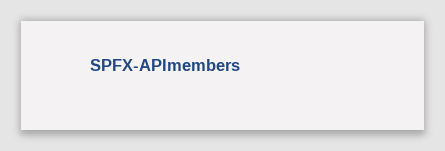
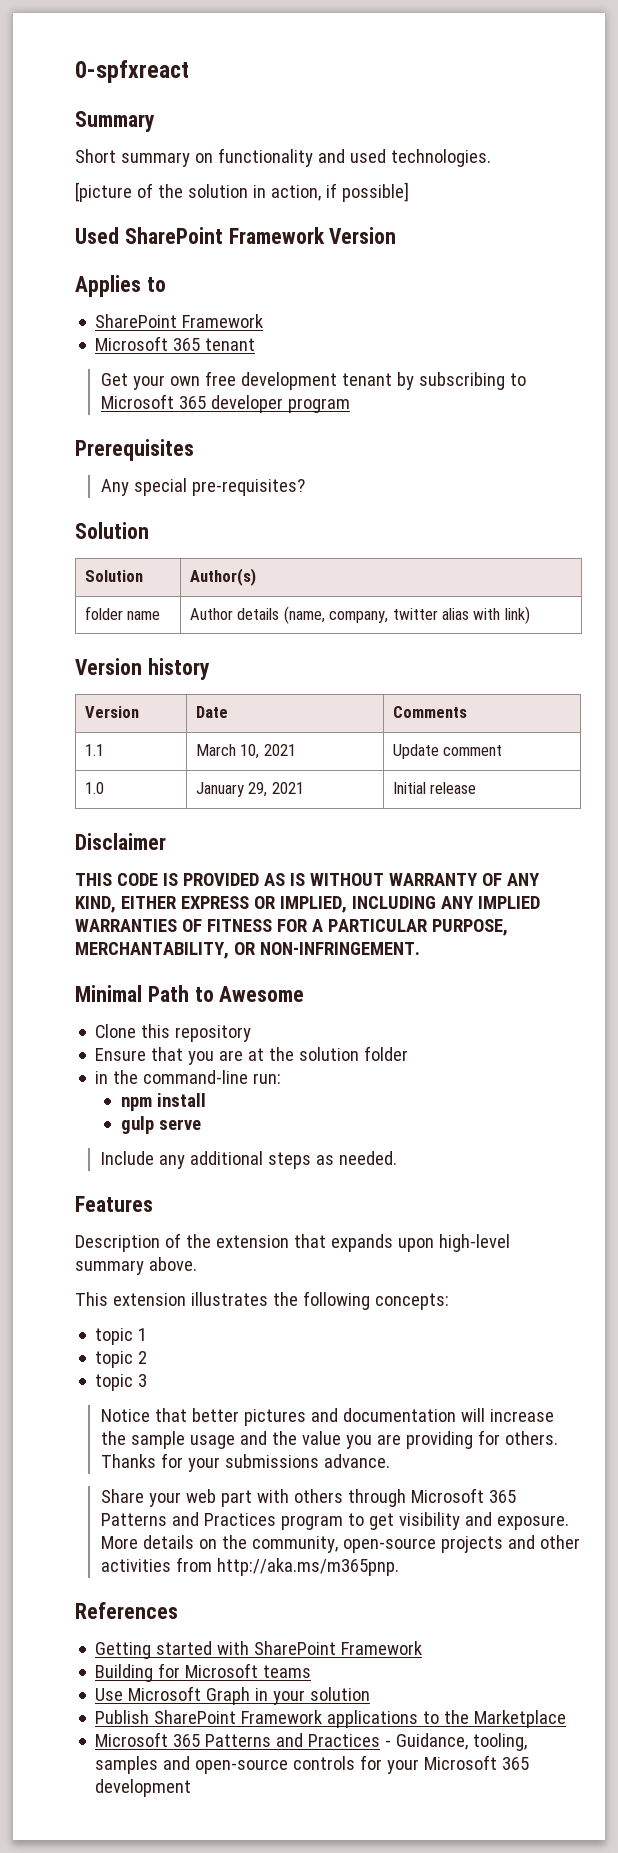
[90,59,240,71] SPFX-APImembers -> [75,60,189,83] [75,111,155,132] [75,148,491,167] [75,182,409,202] [75,227,397,244] [75,275,166,297] [95,314,264,328] [95,336,256,351] [100,371,526,390] [100,394,350,413] [75,439,194,461] [100,478,305,496] [75,522,149,539] [84,570,143,582] [189,568,256,586] [84,606,161,620] [189,606,530,624] [75,658,210,680] [84,706,139,718] [195,706,228,718] [392,706,467,718] [84,744,104,756] [195,744,296,759] [392,744,503,759] [84,782,104,794] [195,782,304,797] [392,782,477,794] [75,833,166,850] [75,873,540,886] [75,896,540,913] [75,919,508,936] [75,942,420,959] [75,985,305,1002] [95,1024,252,1042] [95,1046,409,1065] [95,1070,282,1084] [121,1093,207,1111] [121,1116,202,1134] [100,1151,397,1169] [75,1196,153,1212] [75,1233,510,1252] [75,1257,197,1275] [75,1291,449,1310] [95,1328,148,1345] [95,1351,148,1368] [95,1374,148,1391] [100,1408,554,1426] [100,1430,558,1449] [100,1453,390,1472] [100,1488,516,1507] [100,1512,569,1530] [100,1535,580,1553] [100,1557,399,1576] [75,1602,178,1619] [95,1641,423,1659] [95,1663,312,1682] [95,1686,371,1705] [95,1710,567,1728] [95,1732,528,1751] [95,1755,530,1774] [95,1779,192,1797] 0-spfxreact // Summary // Short summary on functionality and used technologies. // [picture of the solution in action, if possible] // Used SharePoint Framework Version // Applies to // SharePoint Framework // Microsoft 365 tenant // Get your own free development tenant by subscribing to Microsoft 365 developer program // Prerequisites // Any special pre-requisites? // Solution // Solution | Author(s) // folder name | Author details (name, company, twitter alias with link) // Version history // Version | Date | Comments // 1.1 | March 10, 2021 | Update comment // 1.0 | January 29, 2021 | Initial release // Disclaimer // THIS CODE IS PROVIDED AS IS WITHOUT WARRANTY OF ANY KIND, EITHER EXPRESS OR IMPLIED, INCLUDING ANY IMPLIED WARRANTIES OF FITNESS FOR A PARTICULAR PURPOSE, MERCHANTABILITY, OR NON-INFRINGEMENT. // Minimal Path to Awesome // Clone this repository // Ensure that you are at the solution folder // in the command-line run: // npm install // gulp serve // Include any additional steps as needed. // Features // Description of the extension that expands upon high-level summary above. // This extension illustrates the following concepts: // topic 1 // topic 2 // topic 3 // Notice that better pictures and documentation will increase the sample usage and the value you are providing for others. Thanks for your submissions advance. // Share your web part with others through Microsoft 365 Patterns and Practices program to get visibility and exposure. More details on the community, open-source projects and other activities from http://aka.ms/m365pnp. // References // Getting started with SharePoint Framework // Building for Microsoft teams // Use Microsoft Graph in your solution // Publish SharePoint Framework applications to the Marketplace // Microsoft 365 Patterns and Practices - Guidance, tooling, samples and open-source controls for your Microsoft 365 development

